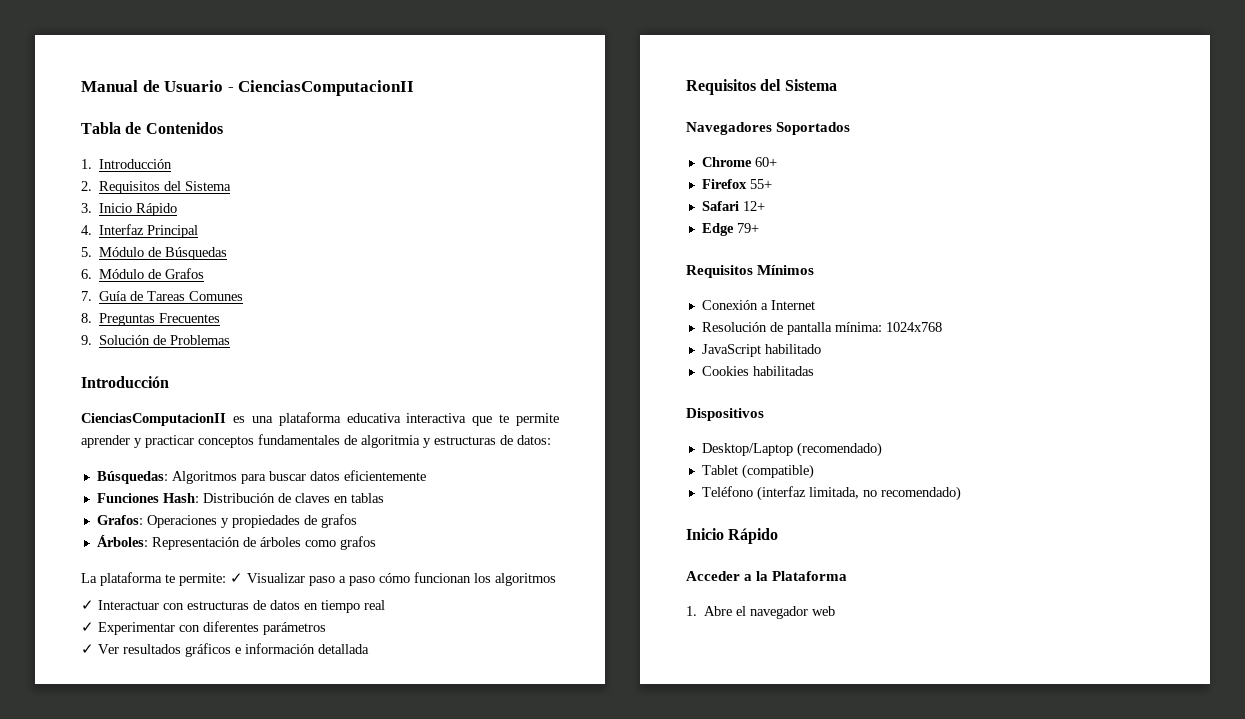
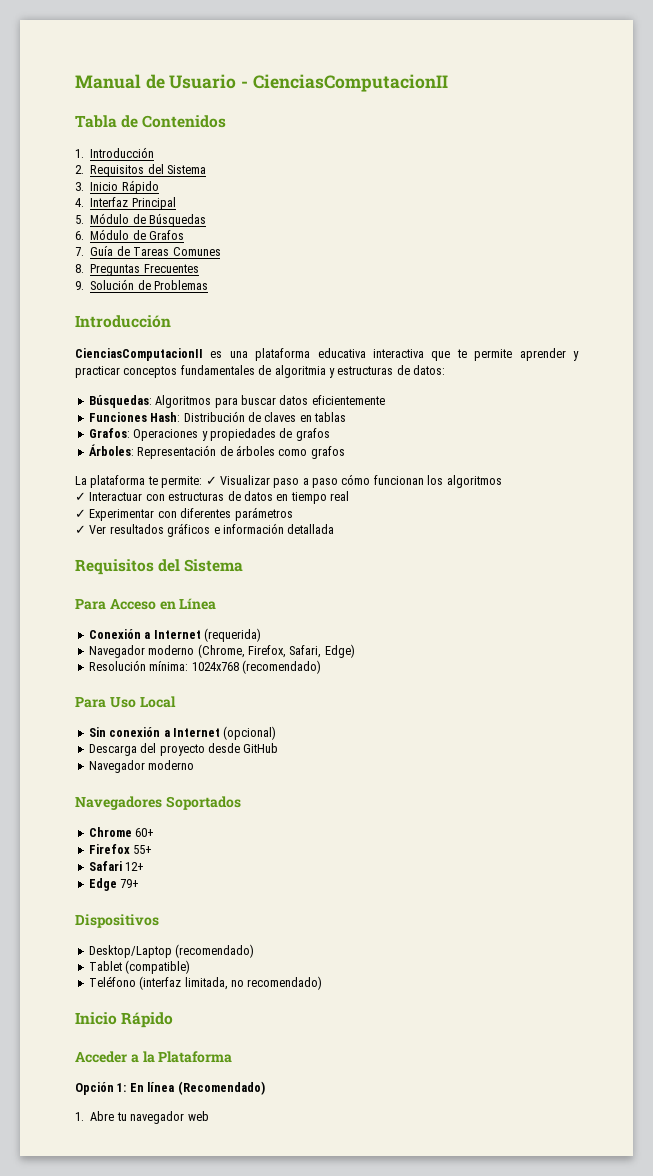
(837, 85) none -> [75,598,217,610] [88,628,261,642] [88,644,355,658] [88,660,321,674] [75,696,176,708] [88,726,277,740] [88,743,279,756] [88,760,195,773] // Para Acceso en Línea // Conexión a Internet (requerida) // Navegador moderno (Chrome, Firefox, Safari, Edge) // Resolución mínima: 1024x768 (recomendado) // Para Uso Local // Sin conexión a Internet (opcional) // Descarga del proyecto desde GitHub // Navegador moderno
[686,265,815,278] [701,300,815,310] [701,322,942,335] [701,344,821,357] [701,366,814,376] // Requisitos Mínimos // Conexión a Internet // Resolución de pantalla mínima: 1024x768 // JavaScript habilitado // Cookies habilitadas -> (140, 883) none
(848, 576) none -> [75,1081,265,1095] // Opción 1: En línea (Recomendado)
[736,606,747,616] el -> [116,1112,127,1121] tu

